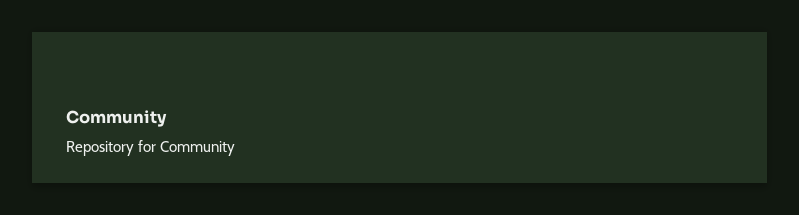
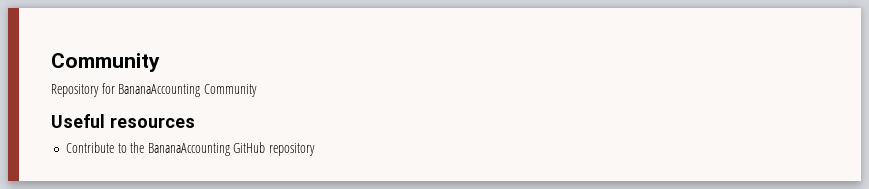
[160,141,236,156] Community -> [118,84,257,97] [51,114,195,128] [65,142,316,156] BananaAccounting Community // Useful resources // Contribute to the BananaAccounting GitHub repository

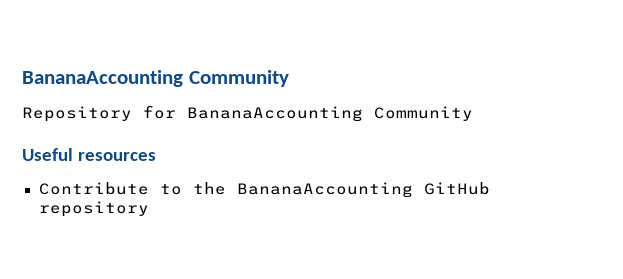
(51, 62) none -> [22,70,183,87] BananaAccounting

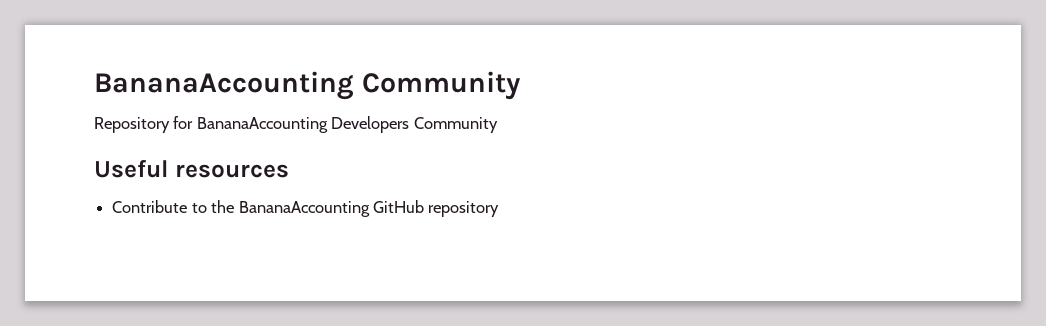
(363, 114) none -> [331,116,410,133] Developers

